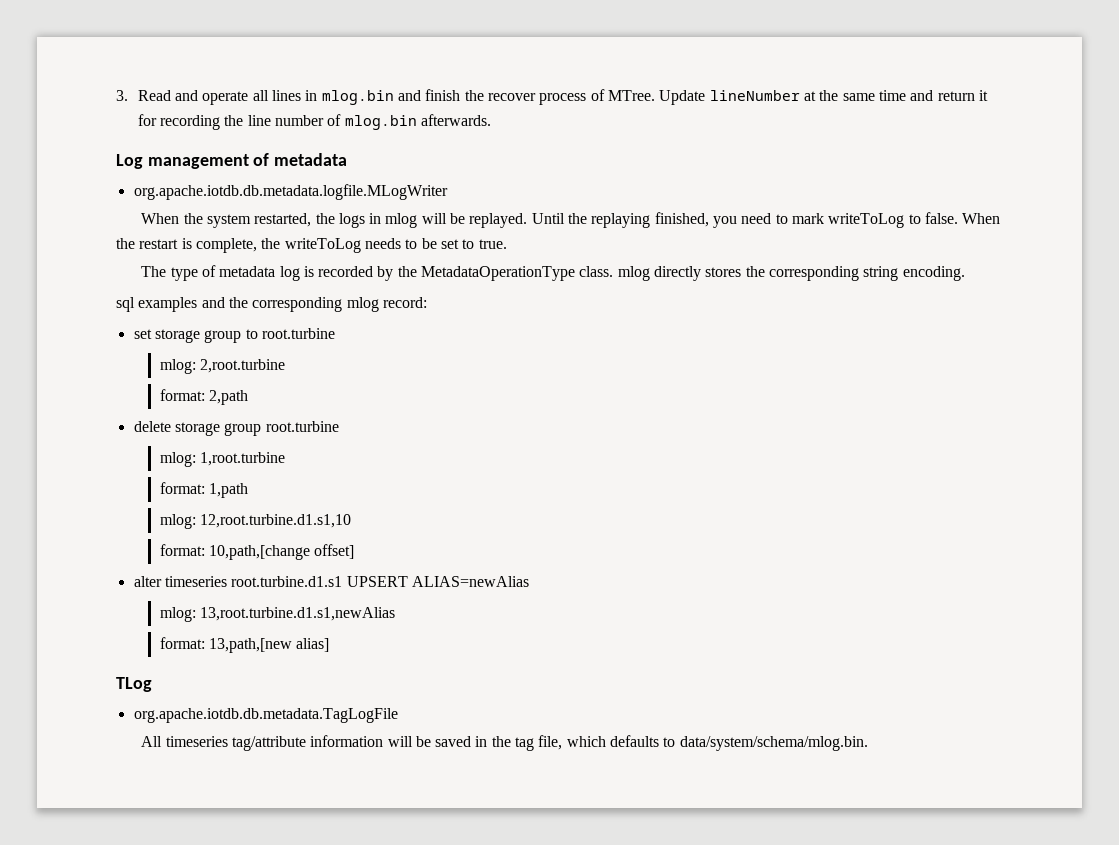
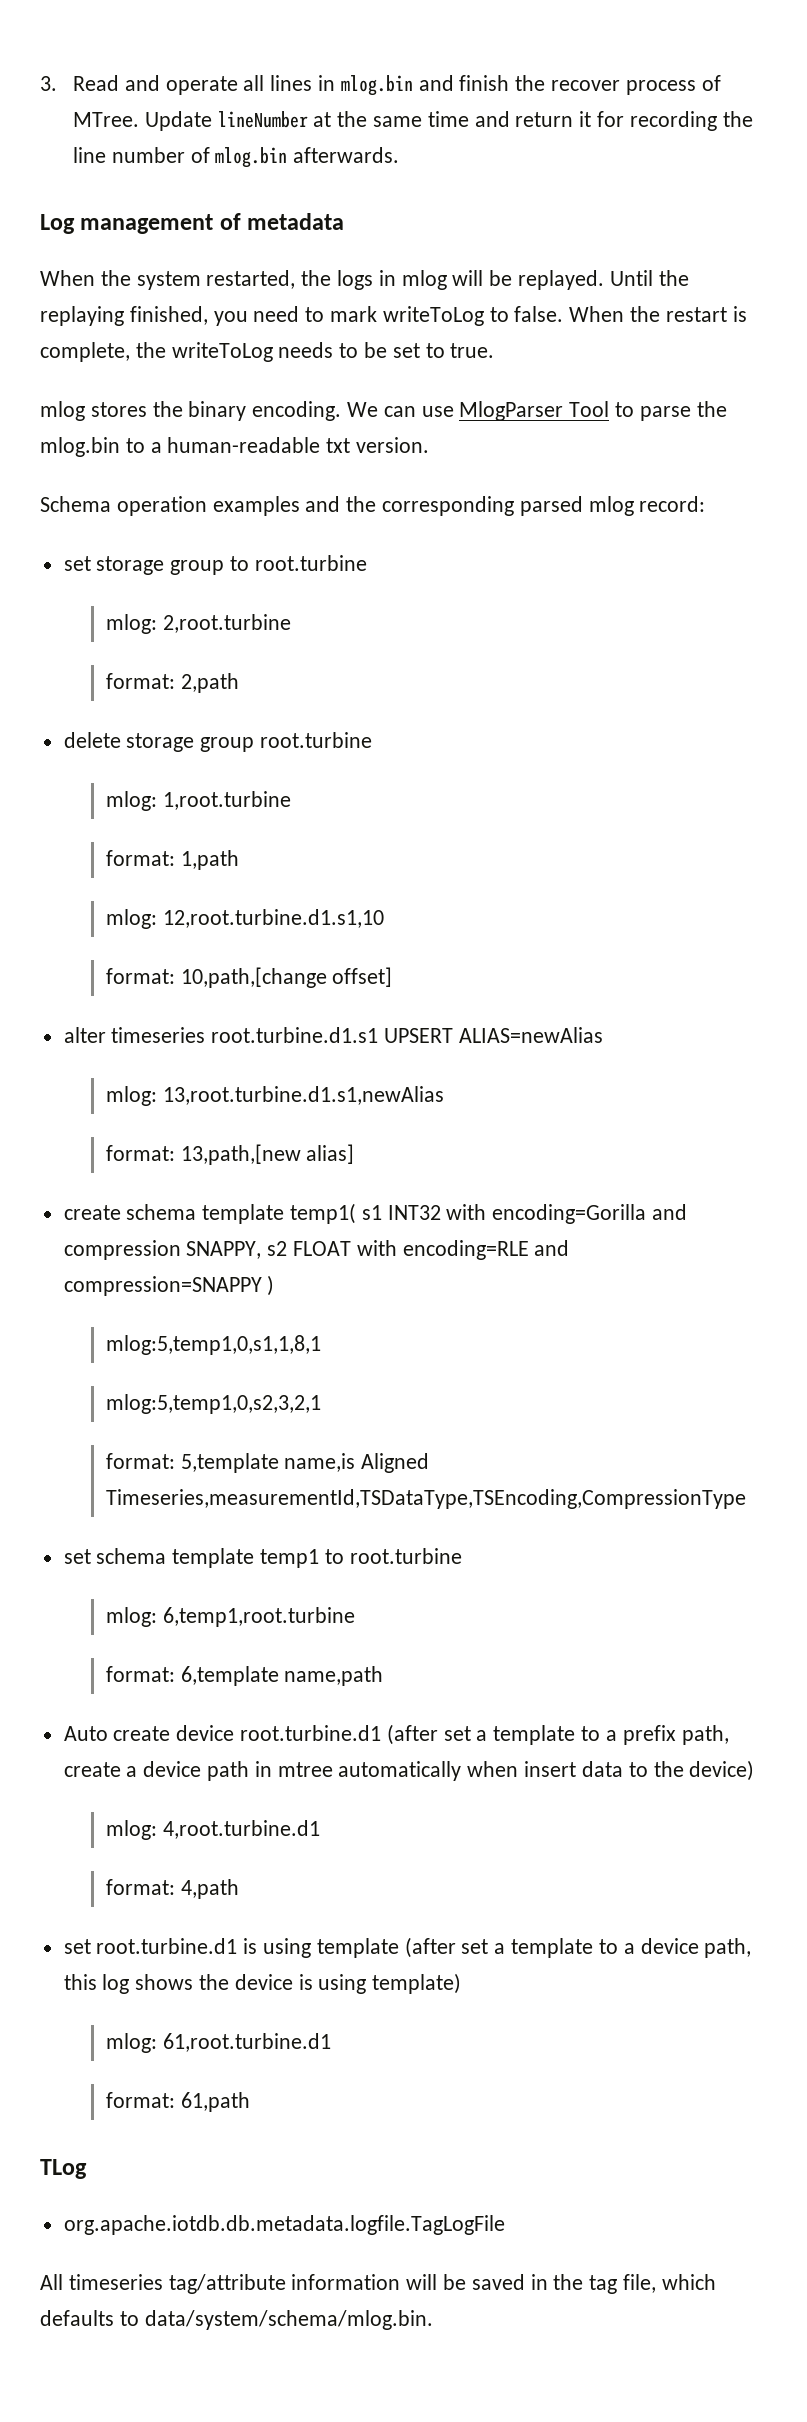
[133,184,448,200] // org.apache.iotdb.db.metadata.logfile.MLogWriter -> (345, 221) none
[141,265,965,281] [116,297,135,312] The type of metadata log is recorded by the MetadataOperationType class. mlog directly stores the corresponding string encoding. // sql -> [40,401,727,421] [40,437,430,457] [40,496,207,516] mlog stores the binary encoding. We can use MlogParser Tool to parse the mlog.bin to a human-readable txt version. // Schema operation
(343, 304) none -> [519,496,583,516] parsed
(330, 645) none -> [63,1203,688,1224] [63,1240,570,1260] [63,1275,275,1296] [105,1335,321,1355] [105,1394,321,1414] [105,1453,430,1473] [105,1489,746,1509] [63,1548,462,1568] [105,1607,355,1627] [105,1666,384,1686] [63,1724,729,1745] [63,1760,755,1781] [105,1820,320,1840] [105,1879,239,1899] [63,1937,752,1958] [63,1973,462,1994] [105,2033,331,2053] [105,2092,250,2112] // create schema template temp1( s1 INT32 with encoding=Gorilla and compression SNAPPY, s2 FLOAT with encoding=RLE and compression=SNAPPY ) // mlog:5,temp1,0,s1,1,8,1 // mlog:5,temp1,0,s2,3,2,1 // format: 5,template name,is Aligned Timeseries,measurementId,TSDataType,TSEncoding,CompressionType // set schema template temp1 to root.turbine // mlog: 6,temp1,root.turbine // format: 6,template name,path // Auto create device root.turbine.d1 (after set a template to a prefix path, create a device path in mtree automatically when insert data to the device) // mlog: 4,root.turbine.d1 // format: 4,path // set root.turbine.d1 is using template (after set a template to a device path, this log shows the device is using template) // mlog: 61,root.turbine.d1 // format: 61,path
[133,708,398,723] org.apache.iotdb.db.metadata.TagLogFile -> [63,2215,505,2235] org.apache.iotdb.db.metadata.logfile.TagLogFile

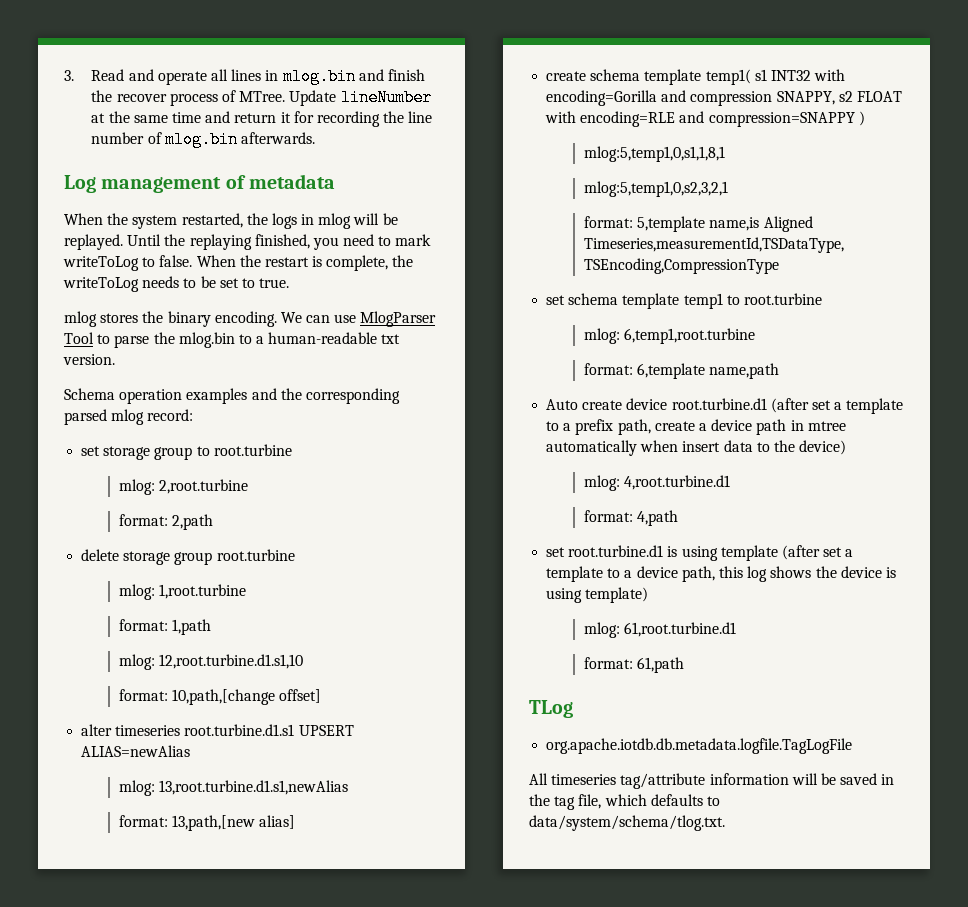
[144,2310,433,2330] data/system/schema/mlog.bin. -> [529,815,725,831] data/system/schema/tlog.txt.

